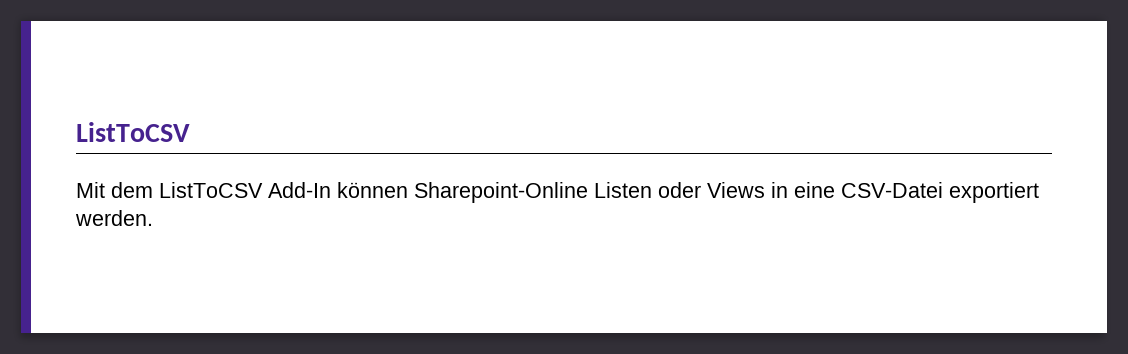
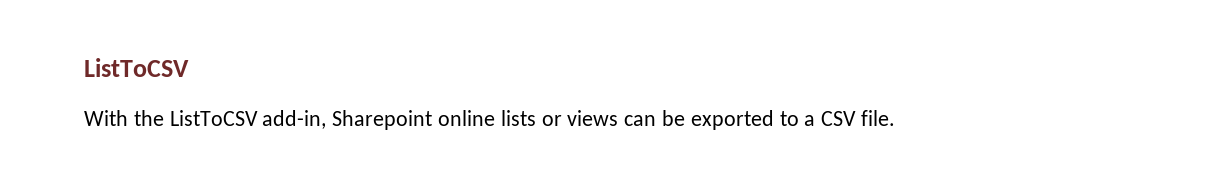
[76,182,1039,203] [75,210,153,226] Mit dem ListToCSV Add-In können Sharepoint-Online Listen oder Views in eine CSV-Datei exportiert werden. -> [84,110,896,130] With the ListToCSV add-in, Sharepoint online lists or views can be exported to a CSV file.

